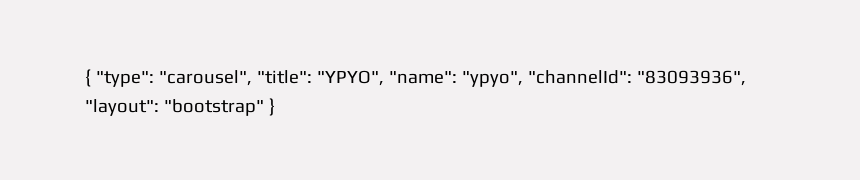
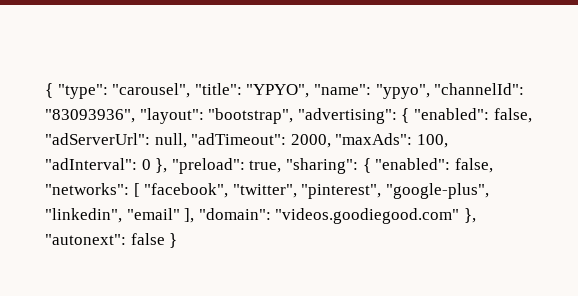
[163,99,264,116] "bootstrap" -> [208,108,532,124] [45,133,448,148] [45,158,493,174] [45,183,489,199] [45,208,476,224] [45,233,165,245] "bootstrap", "advertising": { "enabled": false, "adServerUrl": null, "adTimeout": 2000, "maxAds": 100, "adInterval": 0 }, "preload": true, "sharing": { "enabled": false, "networks": [ "facebook", "twitter", "pinterest", "google-plus", "linkedin", "email" ], "domain": "videos.goodiegood.com" }, "autonext": false

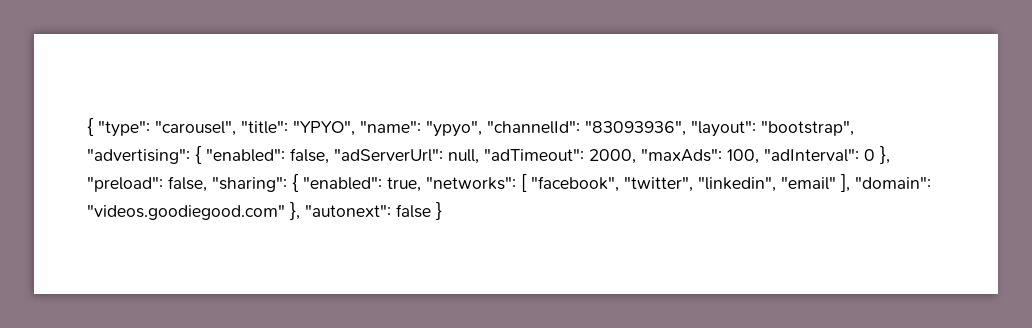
[249,160,282,173] true, -> [168,176,207,192] false,
[454,158,493,173] false, -> [387,177,421,192] true,
[301,183,489,199] "pinterest", "google-plus", -> (693, 184) none

